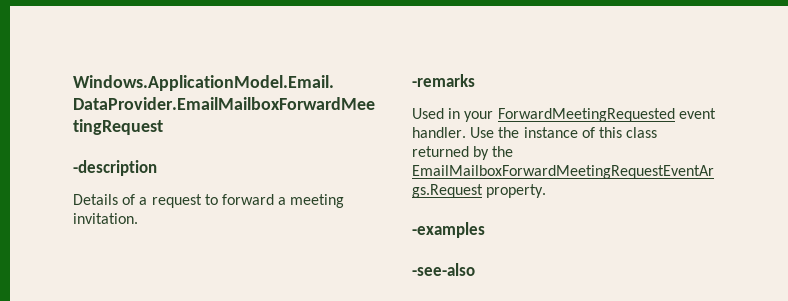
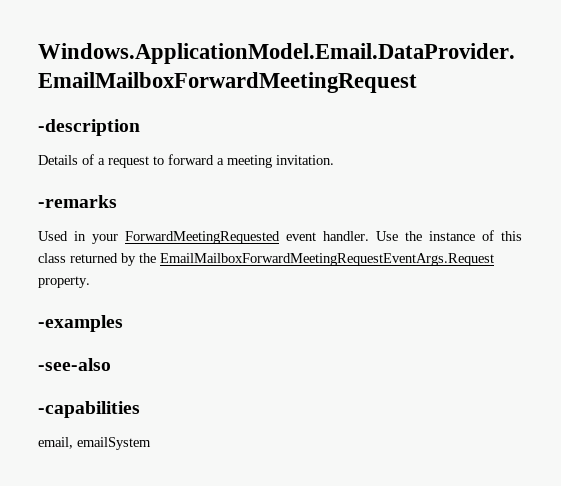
(475, 269) none -> [38,401,140,418] [38,437,151,450] // -capabilities // email, emailSystem

